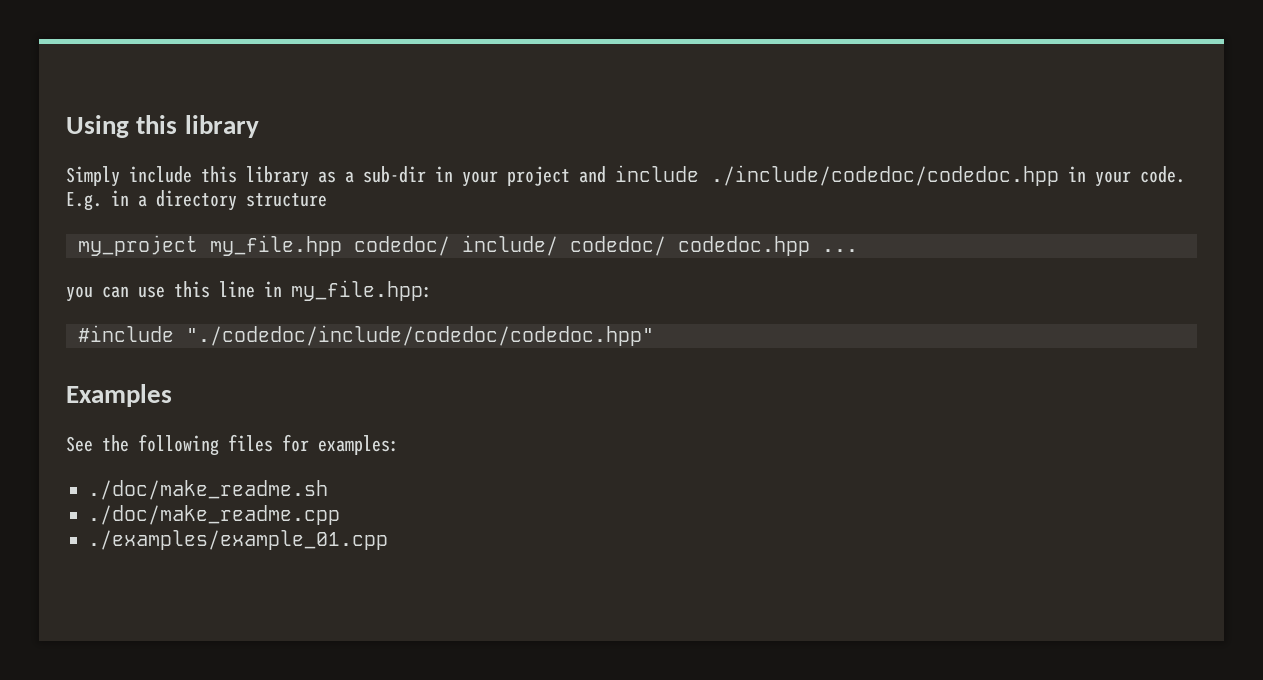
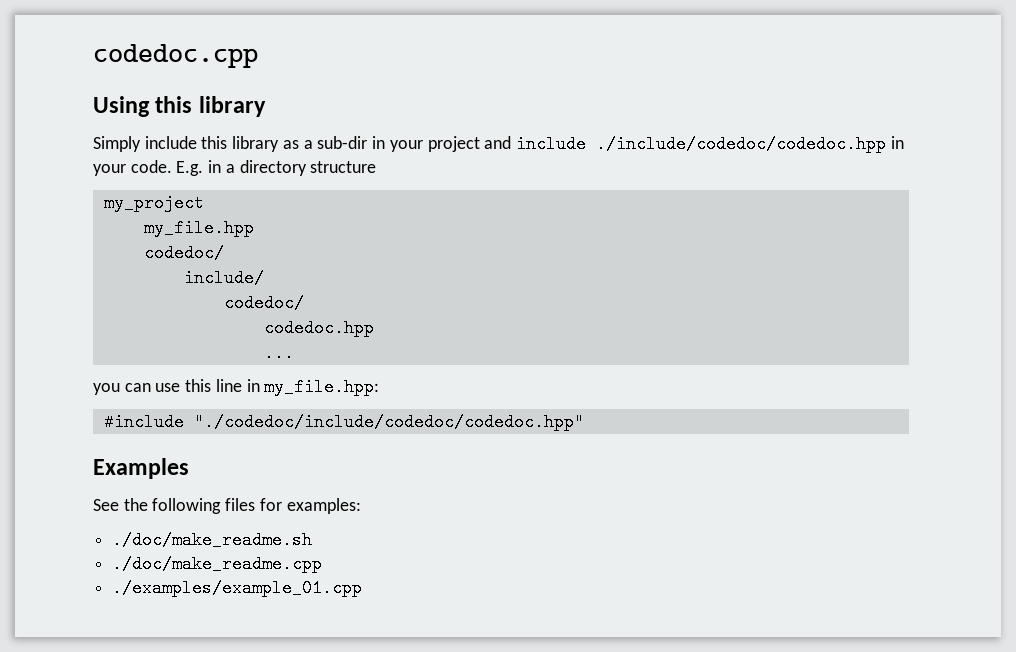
(66, 126) none -> [93,44,258,68] codedoc.cpp //
(198, 245) none -> (204, 203) //
[354,236,450,256] codedoc/ -> [143,244,224,262] // codedoc/ //
[570,236,666,256] codedoc/ -> [223,294,304,312] // codedoc/ //
(810, 246) none -> (374, 328) //

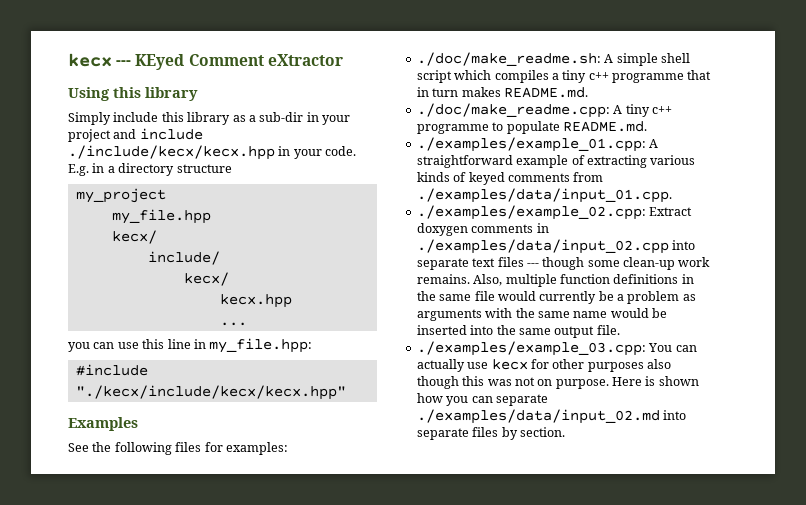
[93,44,258,68] codedoc.cpp -> [68,53,343,70] kecx --- KEyed Comment eXtractor
[595,135,886,153] ./include/codedoc/codedoc.hpp -> [68,145,275,160] ./include/kecx/kecx.hpp
[143,244,224,262] codedoc/ -> [111,230,157,244] kecx/
[223,294,304,312] [263,319,374,337] codedoc/ // codedoc.hpp -> [183,272,229,286] [219,294,292,308] kecx/ // kecx.hpp
[193,413,584,431] "./codedoc/include/codedoc/codedoc.hpp" -> [75,385,346,400] "./kecx/include/kecx/kecx.hpp"
[112,531,313,549] [112,555,323,573] [112,579,363,597] ./doc/make_readme.sh // ./doc/make_readme.cpp // ./examples/example_01.cpp -> [416,52,690,66] [416,70,712,83] [416,87,588,98] [416,103,672,118] [416,121,647,134] [416,137,659,152] [416,155,696,168] [416,172,604,185] [416,188,672,203] [416,205,693,220] [416,223,549,236] [416,239,696,254] [416,257,711,270] [416,274,694,287] [416,291,696,304] [416,308,667,321] [416,325,620,338] [416,341,697,356] [416,359,671,372] [416,376,699,389] [416,393,548,406] [416,409,687,424] [416,427,565,440] ./doc/make_readme.sh: A simple shell script which compiles a tiny c++ programme that in turn makes README.md. // ./doc/make_readme.cpp: A tiny c++ programme to populate README.md. // ./examples/example_01.cpp: A straightforward example of extracting various kinds of keyed comments from ./examples/data/input_01.cpp. // ./examples/example_02.cpp: Extract doxygen comments in ./examples/data/input_02.cpp into separate text files --- though some clean-up work remains. Also, multiple function definitions in the same file would currently be a problem as arguments with the same name would be inserted into the same output file. // ./examples/example_03.cpp: You can actually use kecx for other purposes also though this was not on purpose. Here is shown how you can separate ./examples/data/input_02.md into separate files by section.

